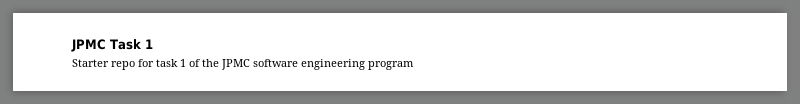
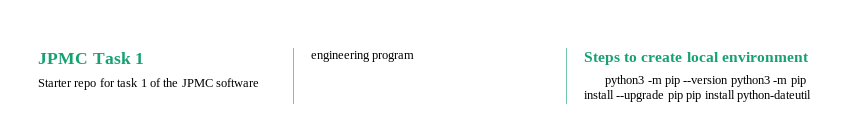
(414, 65) none -> [584,52,809,65] [605,75,806,87] [584,90,811,102] // Steps to create local environment // python3 -m pip --version python3 -m pip install --upgrade pip pip install python-dateutil

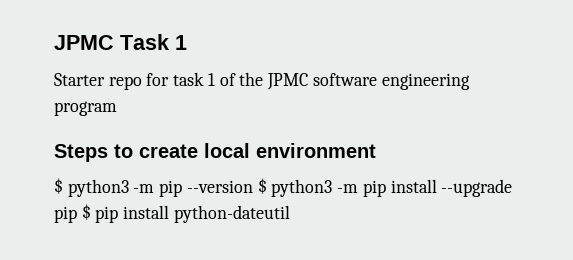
(809, 57) none -> [54,178,63,194] $
(729, 80) none -> [257,178,267,194] $
(683, 96) none -> [81,204,91,220] $

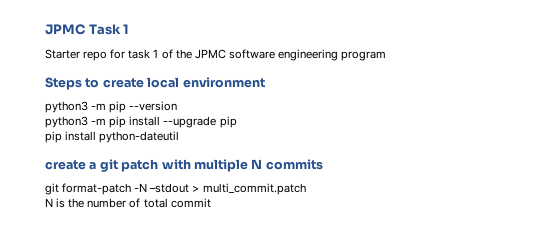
[54,178,63,194] $ -> (265, 82) none
[257,178,267,194] $ -> (178, 106) //
[81,204,91,220] $ -> (237, 122) //
(290, 214) none -> [45,159,323,172] [45,183,306,195] [45,198,211,208] // create a git patch with multiple N commits // git format-patch -N –stdout > multi_commit.patch // N is the number of total commit

